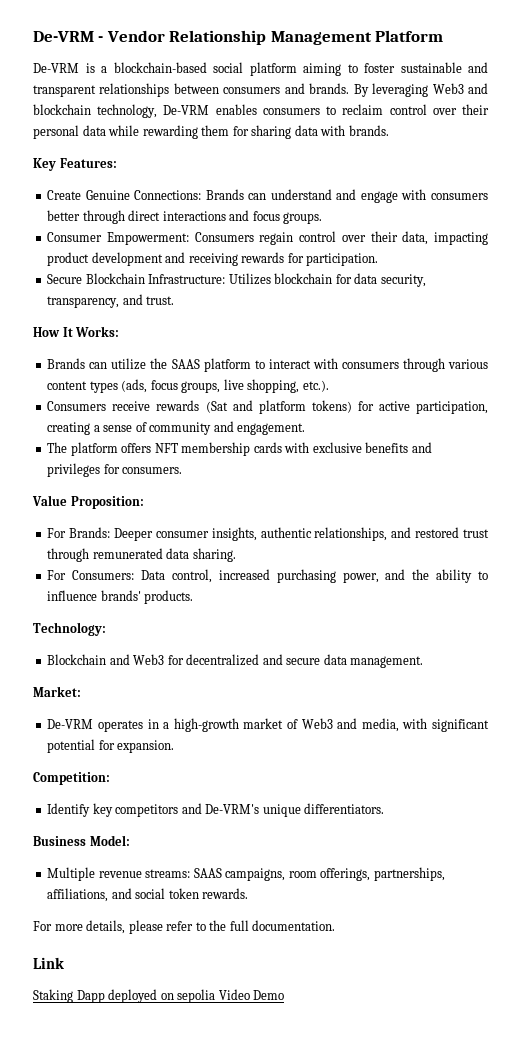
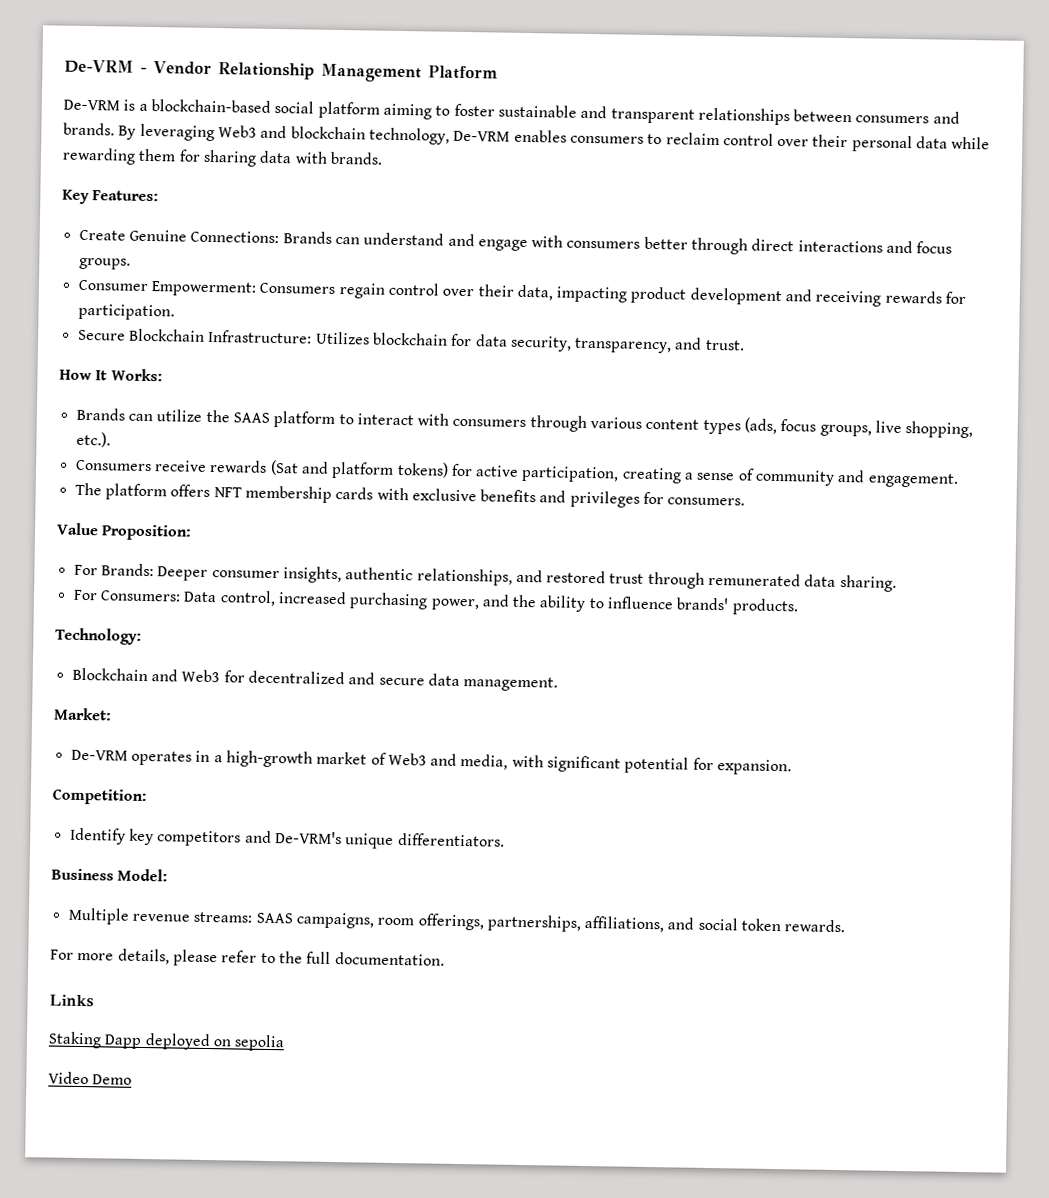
[33,957,64,969] Link -> [49,994,94,1008] Links
(216, 996) none -> (286, 1043) //

